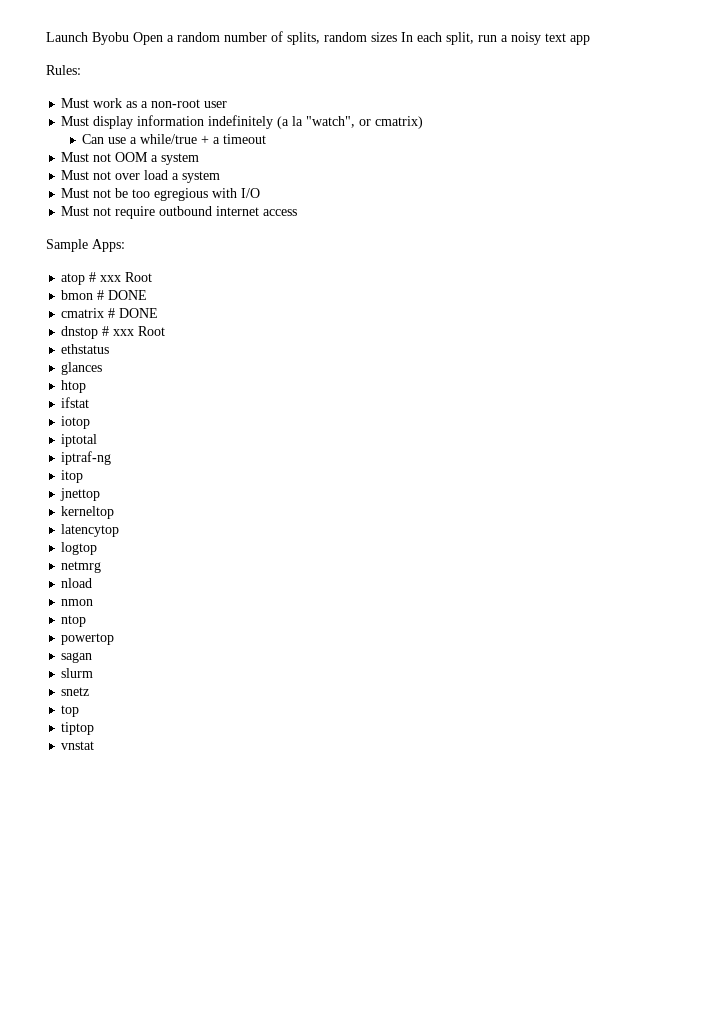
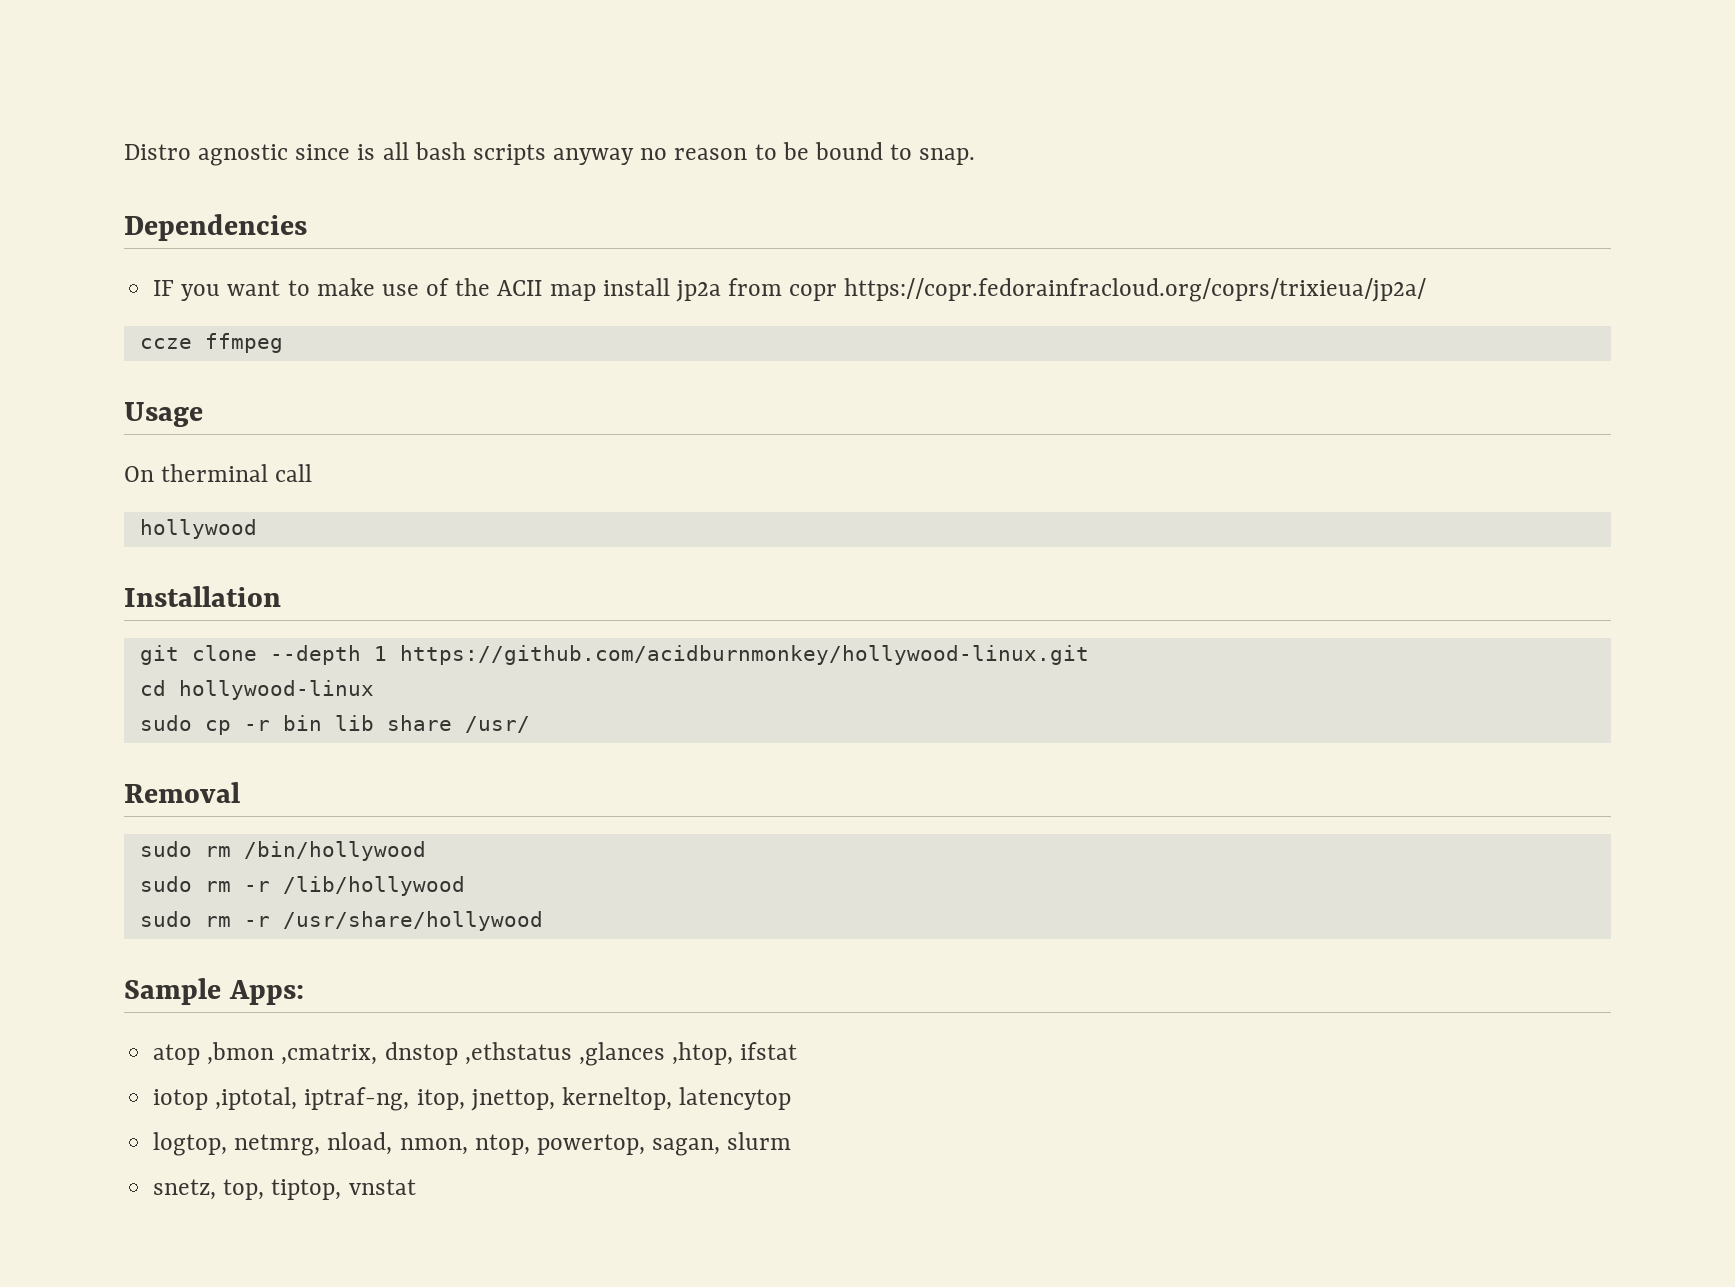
[46,31,590,45] [46,65,81,75] [61,98,228,108] [61,115,424,129] [82,134,267,144] [61,152,200,165] [61,170,221,183] [61,188,261,201] [61,206,298,219] [46,239,125,252] [61,272,153,285] [61,290,148,300] [61,308,159,318] [61,326,166,339] [61,344,110,354] [61,362,103,375] [61,380,87,393] [61,397,90,408] [61,416,91,429] [61,434,98,447] [61,451,112,465] [61,470,84,483] [60,488,101,501] [61,506,115,519] [61,524,120,537] [61,542,98,555] [61,561,102,573] [61,578,93,588] [61,599,94,606] [61,615,87,627] [61,633,115,645] [61,652,93,663] [61,668,94,678] [61,687,90,696] [61,705,80,717] [61,722,95,735] Launch Byobu Open a random number of splits, random sizes In each split, run a noisy text app // Rules: // Must work as a non-root user // Must display information indefinitely (a la "watch", or cmatrix) // Can use a while/true + a timeout // Must not OOM a system // Must not over load a system // Must not be too egregious with I/O // Must not require outbound internet access // Sample Apps: // atop # xxx Root // bmon # DONE // cmatrix # DONE // dnstop # xxx Root // ethstatus // glances // htop // ifstat // iotop // iptotal // iptraf-ng // itop // jnettop // kerneltop // latencytop // logtop // netmrg // nload // nmon // ntop // powertop // sagan // slurm // snetz // top // tiptop // -> [124,142,976,166] [124,214,307,241] [153,278,1427,302] [139,333,283,353] [124,402,203,427] [124,464,313,482] [139,519,257,539] [124,586,281,607] [139,645,1089,665] [139,680,374,700] [139,715,530,735] [124,782,240,803] [139,841,426,861] [139,876,465,896] [139,911,543,931] [124,978,304,1005] [153,1042,798,1066] [153,1087,792,1111] [153,1132,792,1156] [153,1179,342,1200] Distro agnostic since is all bash scripts anyway no reason to be bound to snap. // Dependencies // IF you want to make use of the ACII map install jp2a from copr https://copr.fedorainfracloud.org/coprs/trixieua/jp2a/ // ccze ffmpeg // Usage // On therminal call // hollywood // Installation // git clone --depth 1 https://github.com/acidburnmonkey/hollywood-linux.git // cd hollywood-linux // sudo cp -r bin lib share /usr/ // Removal // sudo rm /bin/hollywood // sudo rm -r /lib/hollywood // sudo rm -r /usr/share/hollywood // Sample Apps: // atop ,bmon ,cmatrix, dnstop ,ethstatus ,glances ,htop, ifstat // iotop ,iptotal, iptraf-ng, itop, jnettop, kerneltop, latencytop // logtop, netmrg, nload, nmon, ntop, powertop, sagan, slurm // snetz, top, tiptop,

